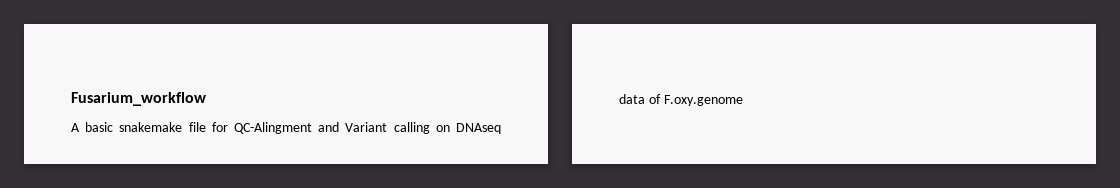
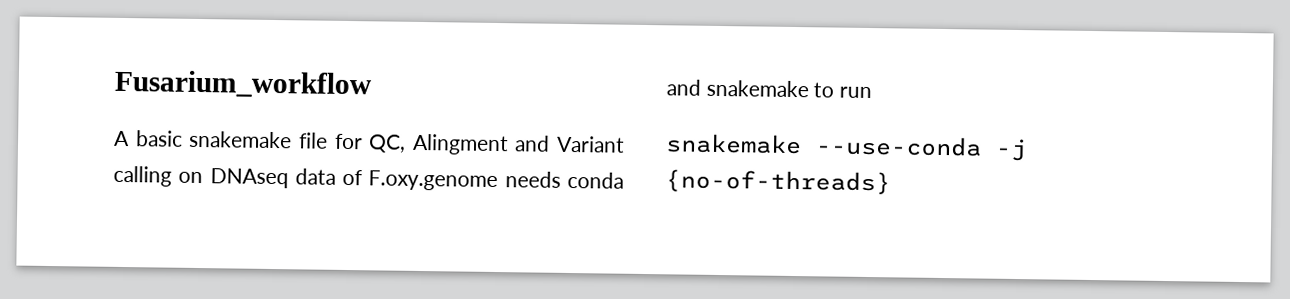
[234,122,312,134] QC-Alingment -> [368,133,509,156] QC, Alingment
(743, 100) none -> [504,171,624,189] [666,79,873,99] [665,133,1027,162] [665,169,891,195] needs conda and snakemake to run // snakemake --use-conda -j {no-of-threads}

